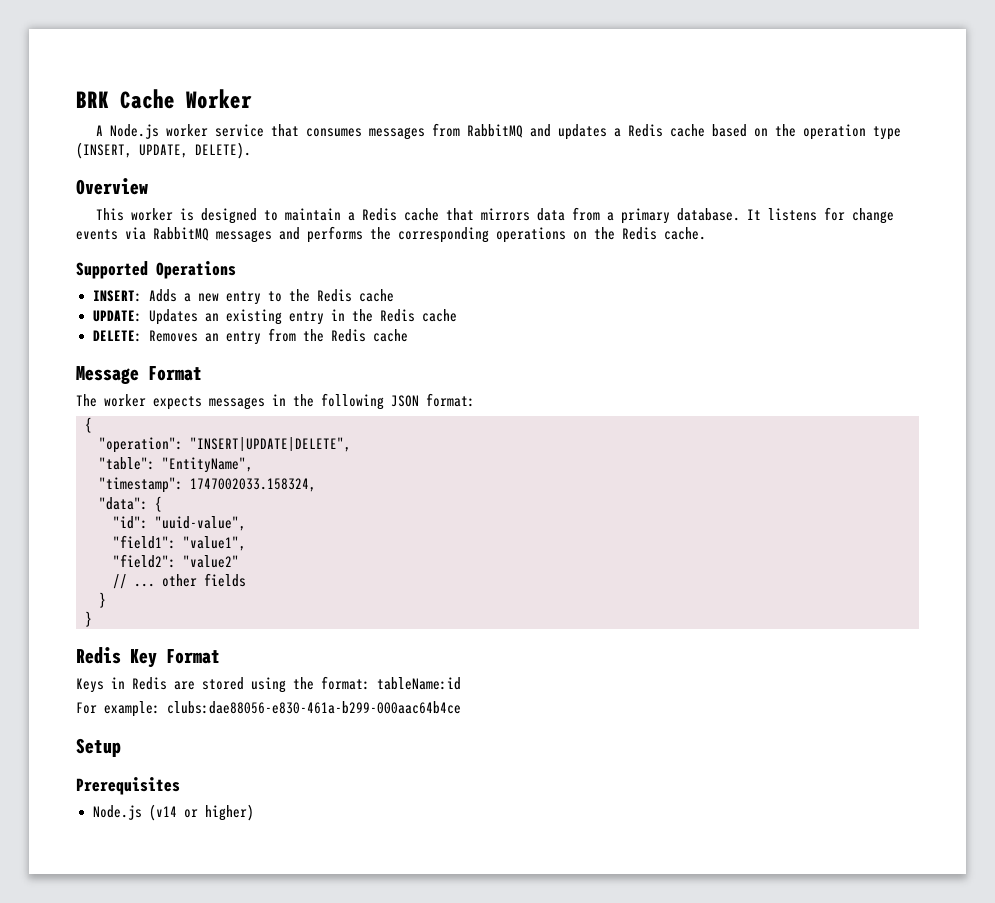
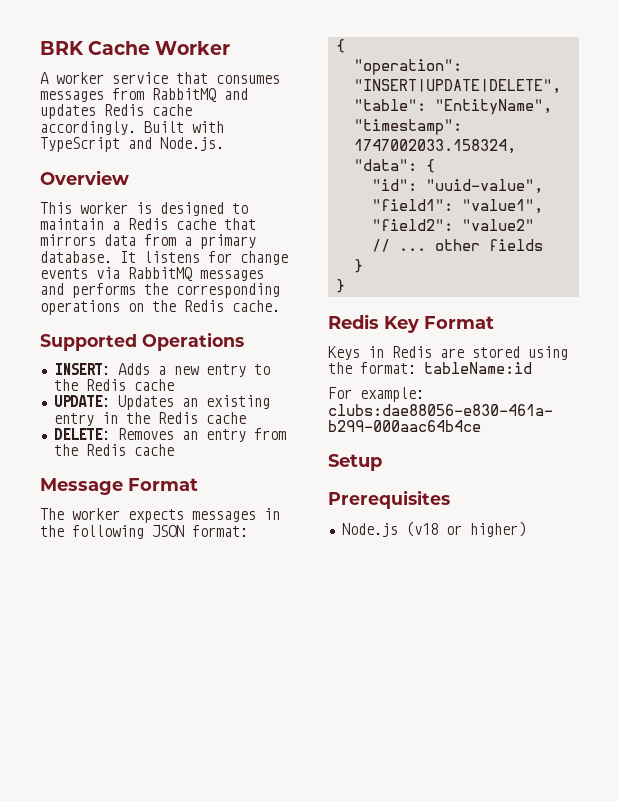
[109,124,159,139] Node.js -> (49, 78) none
[613,124,901,140] [76,142,251,159] a Redis cache based on the operation type (INSERT, UPDATE, DELETE). -> [104,104,192,116] [40,121,224,135] [40,137,224,152] Redis cache accordingly. Built with TypeScript and Node.js.
[148,804,177,821] (v14 -> [405,521,438,537] (v18

